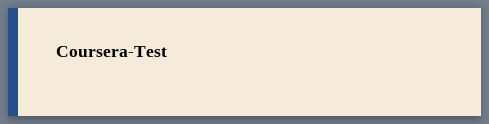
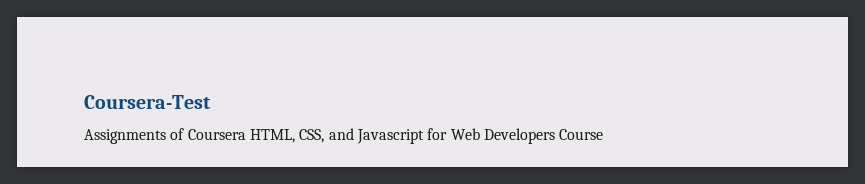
(167, 51) none -> [84,128,604,144] // Assignments of Coursera HTML, CSS, and Javascript for Web Developers Course

